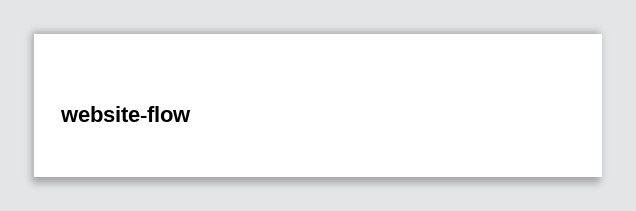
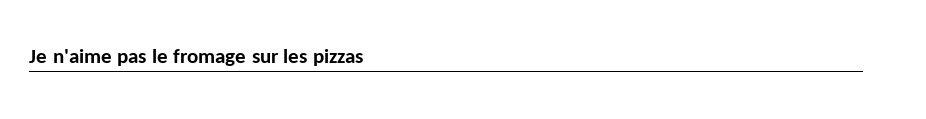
[60,106,191,122] website-flow -> [29,49,363,66] Je n'aime pas le fromage sur les pizzas

